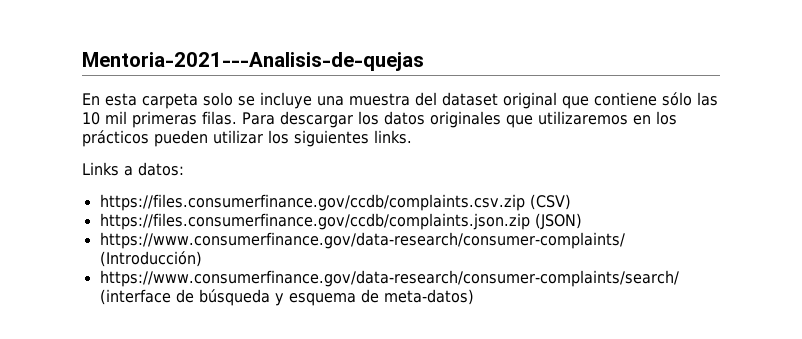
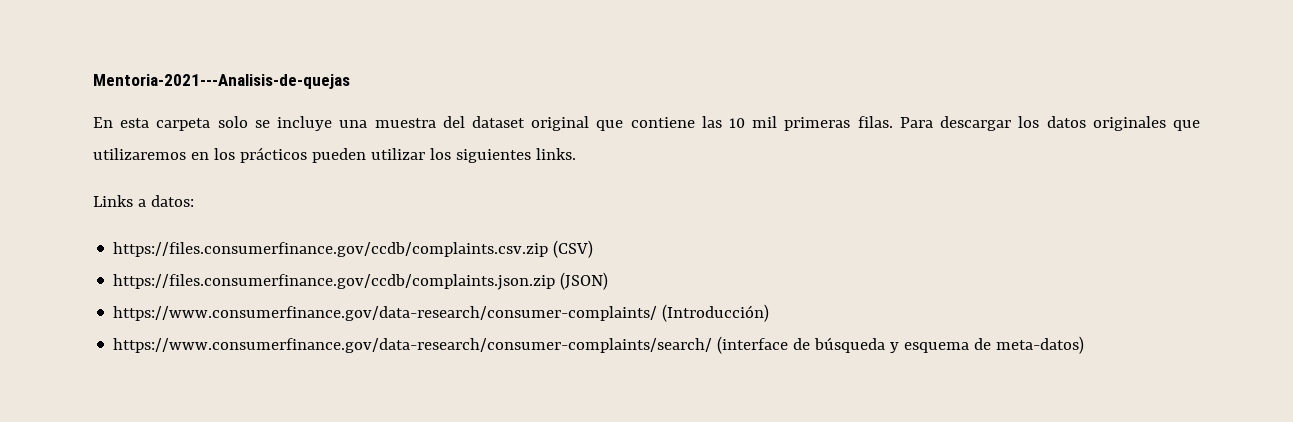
[662,92,692,106] sólo -> (695, 122) none

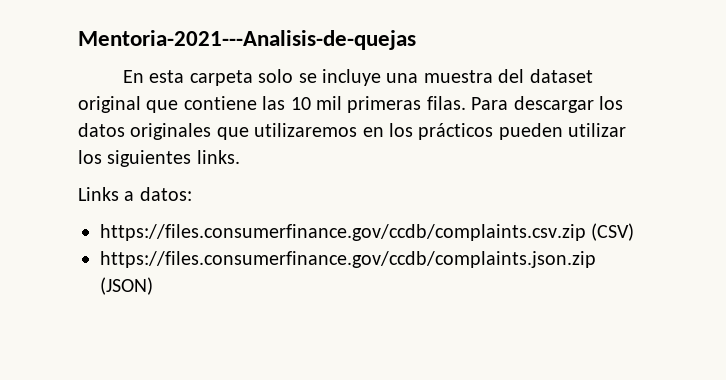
[113,304,770,322] [113,336,1085,354] // https://www.consumerfinance.gov/data-research/consumer-complaints/ (Introducción) // https://www.consumerfinance.gov/data-research/consumer-complaints/search/ (interface de búsqueda y esquema de meta-datos) -> (153, 286) none

